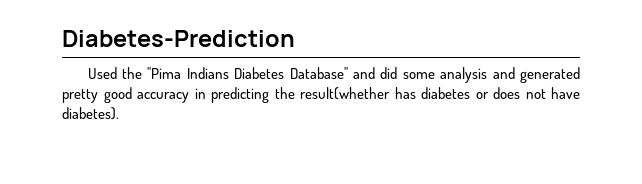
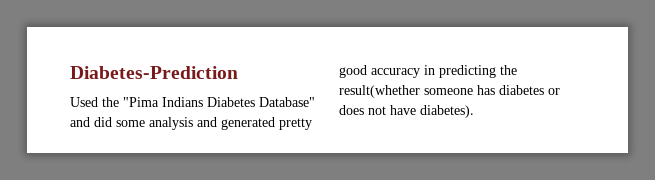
(390, 93) none -> [424,88,473,95] someone

